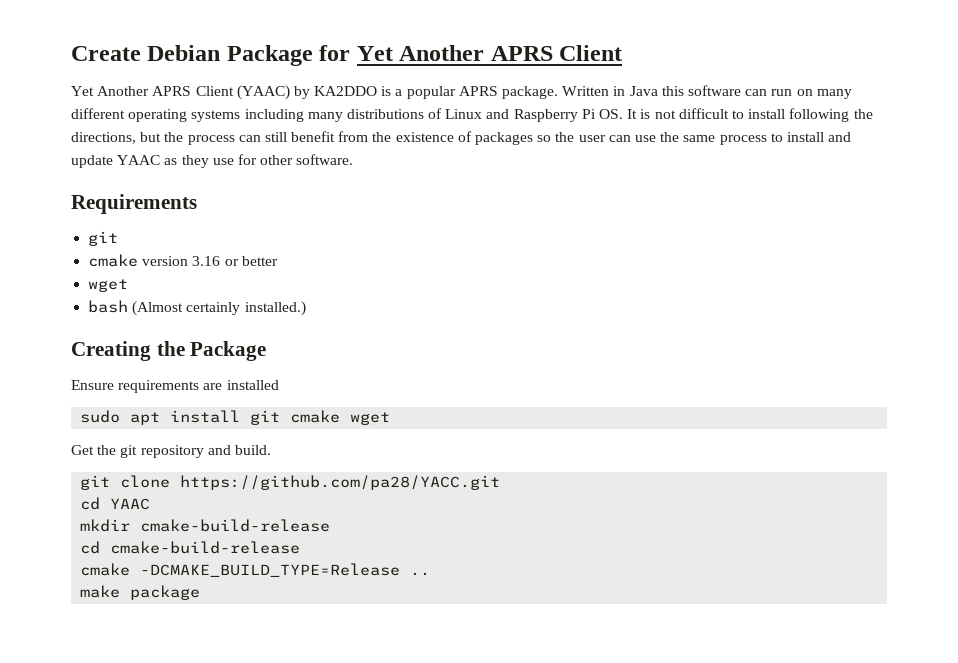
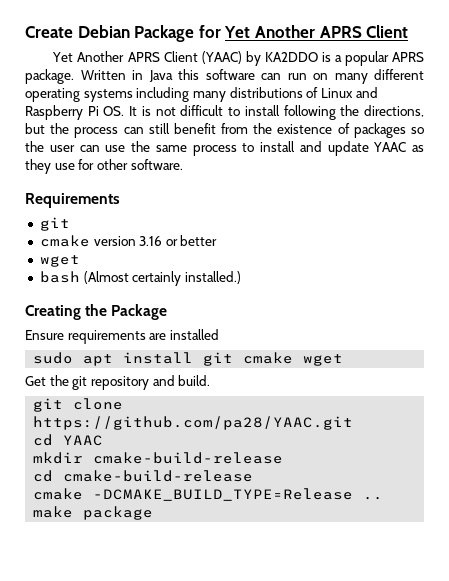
[180,475,501,490] https://github.com/pa28/YACC.git -> [33,416,354,430] https://github.com/pa28/YAAC.git

